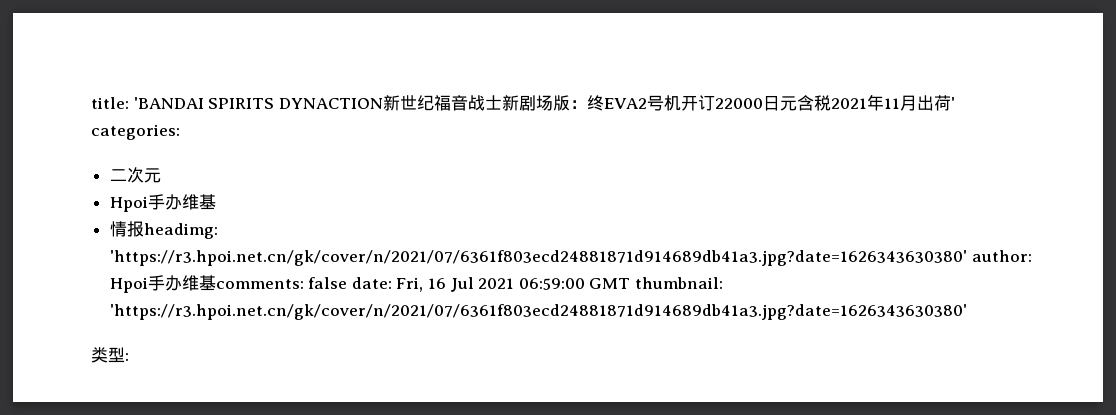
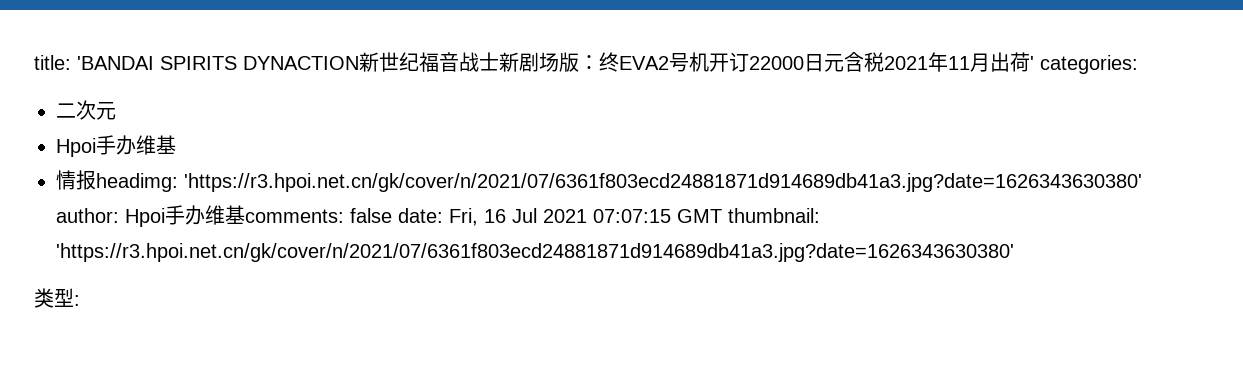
[518,278,585,290] 06:59:00 -> [593,209,671,223] 07:07:15

